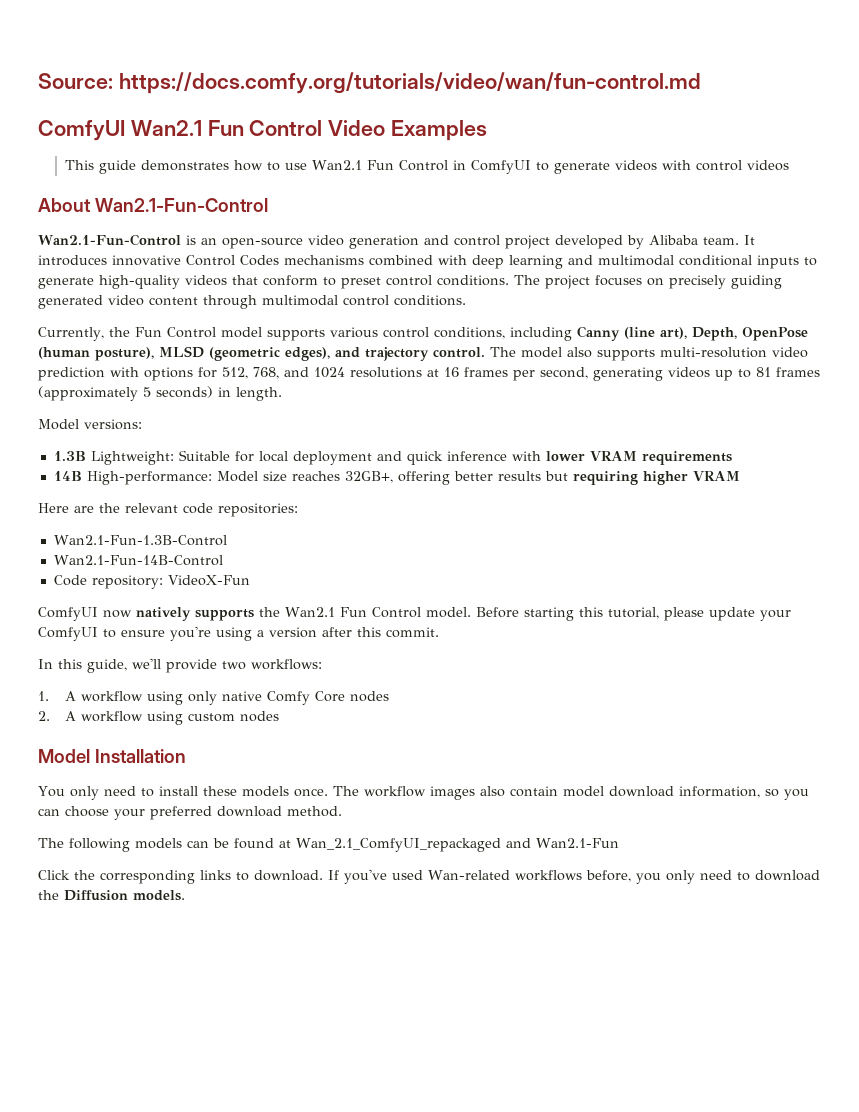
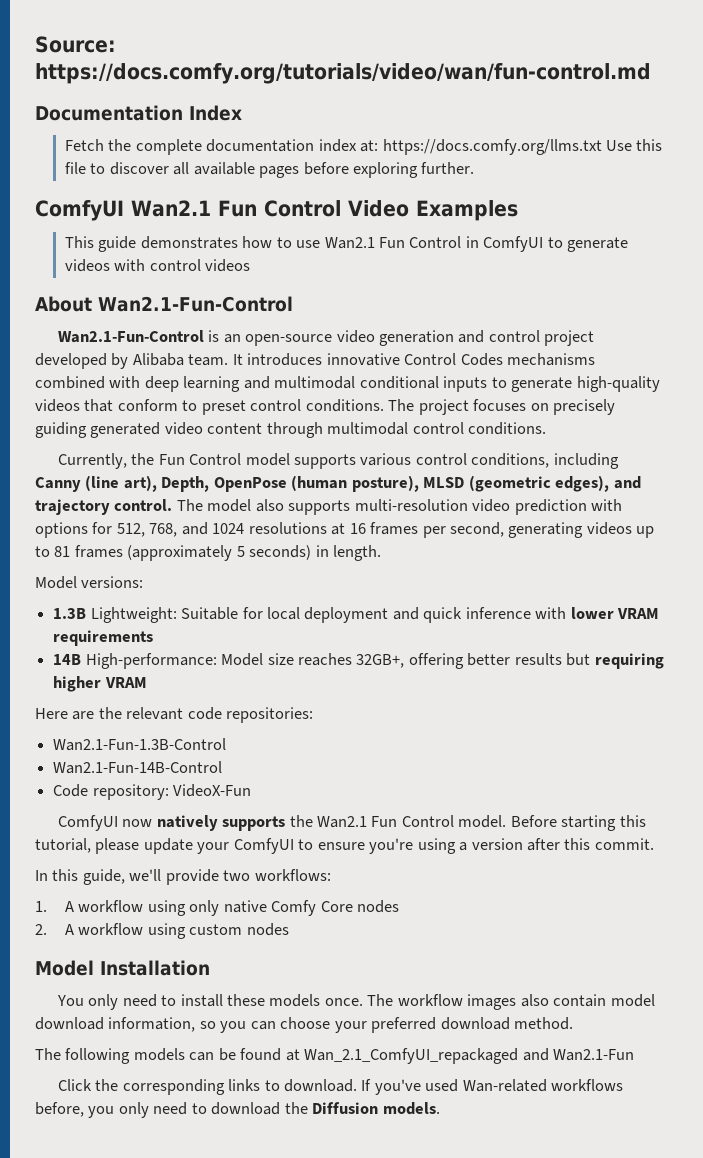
(701, 83) none -> [35,105,242,121] [64,139,663,155] [64,162,475,178] // Documentation Index // Fetch the complete documentation index at: https://docs.comfy.org/llms.txt Use this file to discover all available pages before exploring further.

